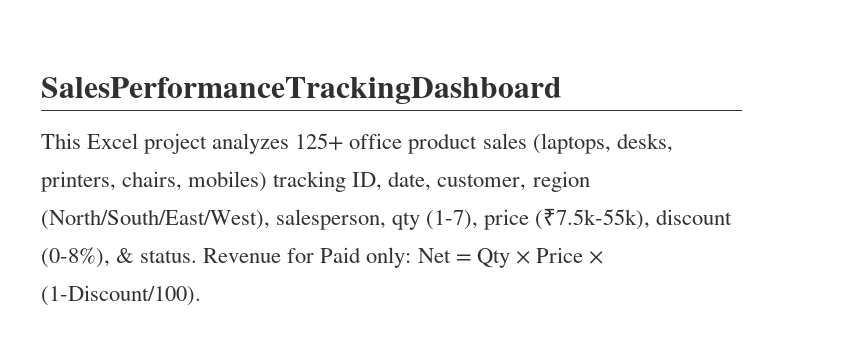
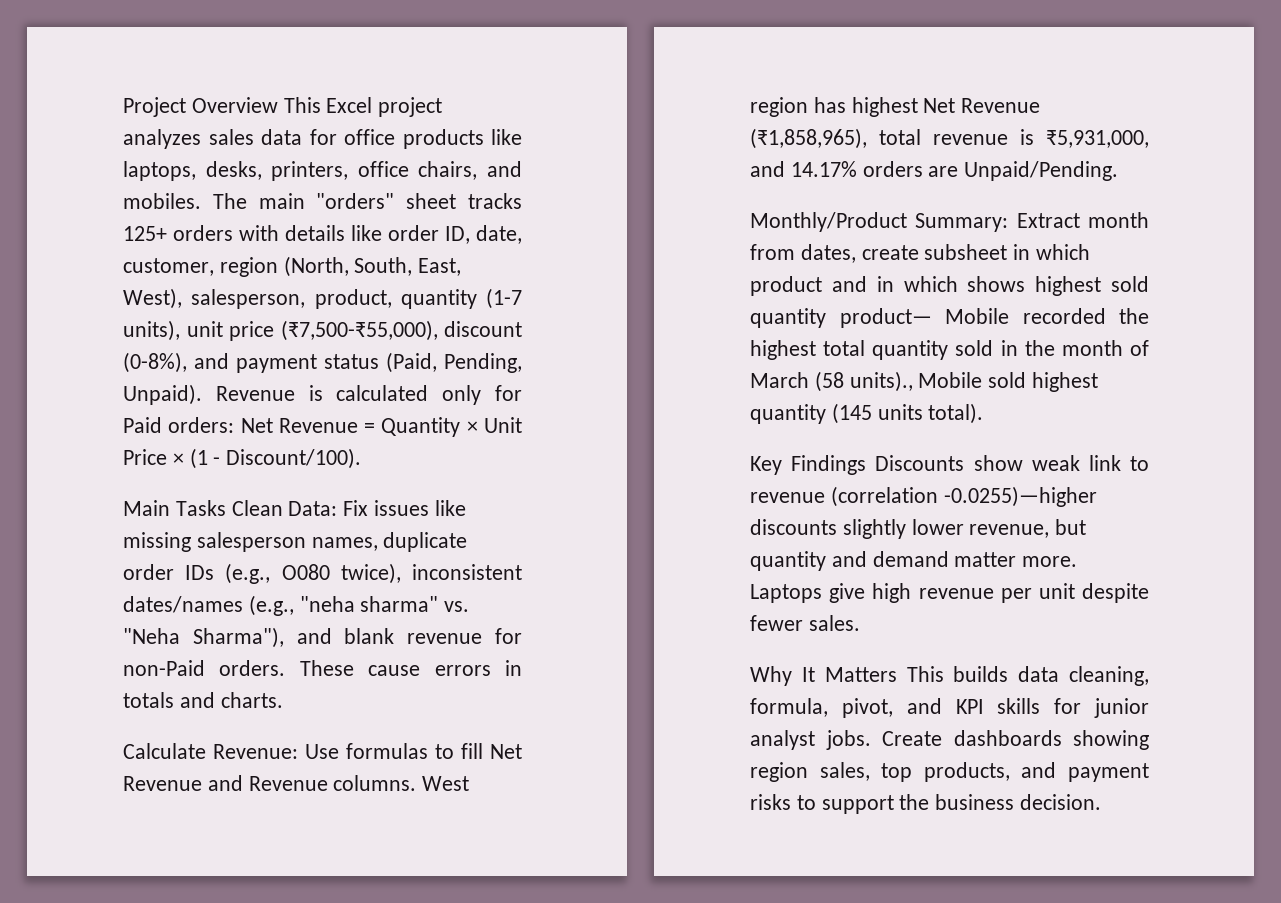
[41,77,562,105] SalesPerformanceTrackingDashboard // -> [123,97,278,117] Project Overview
[295,133,673,154] [41,171,590,192] [41,208,733,230] [41,247,603,268] [41,285,201,306] 125+ office product sales (laptops, desks, printers, chairs, mobiles) tracking ID, date, customer, region (North/South/East/West), salesperson, qty (1-7), price (₹7.5k-55k), discount (0-8%), & status. Revenue for Paid only: Net = Qty × Price × (1-Discount/100). -> [208,129,522,149] [123,161,522,181] [123,193,522,209] [123,225,522,244] [123,256,462,277] [123,288,522,309] [123,320,522,341] [123,352,522,373] [123,384,522,405] [123,417,522,437] [123,448,362,469] [123,500,466,516] [123,532,468,552] [123,563,522,584] [123,595,470,616] [123,627,522,648] [123,660,522,676] [123,692,283,708] [123,743,522,759] [123,775,470,791] [750,97,1041,117] [750,128,1149,149] [750,161,1119,181] [750,212,1149,232] [750,244,1091,263] [750,276,1149,296] [750,308,1149,328] [750,340,1149,360] [750,371,1099,392] [750,403,984,424] [750,455,1149,475] [750,486,1097,507] [750,519,1087,539] [750,551,1078,571] [750,583,1149,603] [750,615,860,631] [750,666,1149,686] [750,698,1149,718] [750,730,1149,750] [750,762,1149,782] [750,794,1102,814] sales data for office products like laptops, desks, printers, office chairs, and mobiles. The main "orders" sheet tracks 125+ orders with details like order ID, date, customer, region (North, South, East, West), salesperson, product, quantity (1-7 units), unit price (₹7,500-₹55,000), discount (0-8%), and payment status (Paid, Pending, Unpaid). Revenue is calculated only for Paid orders: Net Revenue = Quantity × Unit Price × (1 - Discount/100). // Main Tasks Clean Data: Fix issues like missing salesperson names, duplicate order IDs (e.g., O080 twice), inconsistent dates/names (e.g., "neha sharma" vs. "Neha Sharma"), and blank revenue for non-Paid orders. These cause errors in totals and charts. // Calculate Revenue: Use formulas to fill Net Revenue and Revenue columns. West region has highest Net Revenue (₹1,858,965), total revenue is ₹5,931,000, and 14.17% orders are Unpaid/Pending. // Monthly/Product Summary: Extract month from dates, create subsheet in which product and in which shows highest sold quantity product— Mobile recorded the highest total quantity sold in the month of March (58 units)., Mobile sold highest quantity (145 units total). // Key Findings Discounts show weak link to revenue (correlation -0.0255)—higher discounts slightly lower revenue, but quantity and demand matter more. Laptops give high revenue per unit despite fewer sales. // Why It Matters This builds data cleaning, formula, pivot, and KPI skills for junior analyst jobs. Create dashboards showing region sales, top products, and payment risks to support the business decision.

